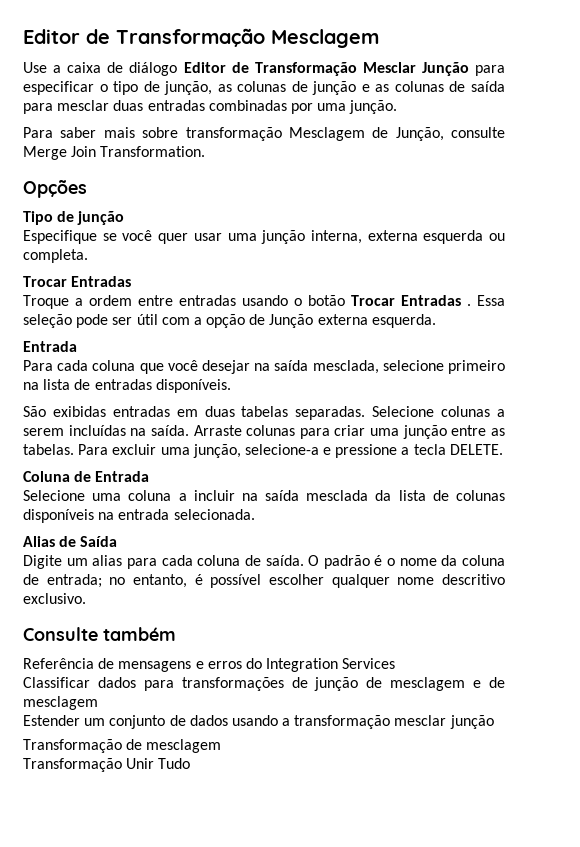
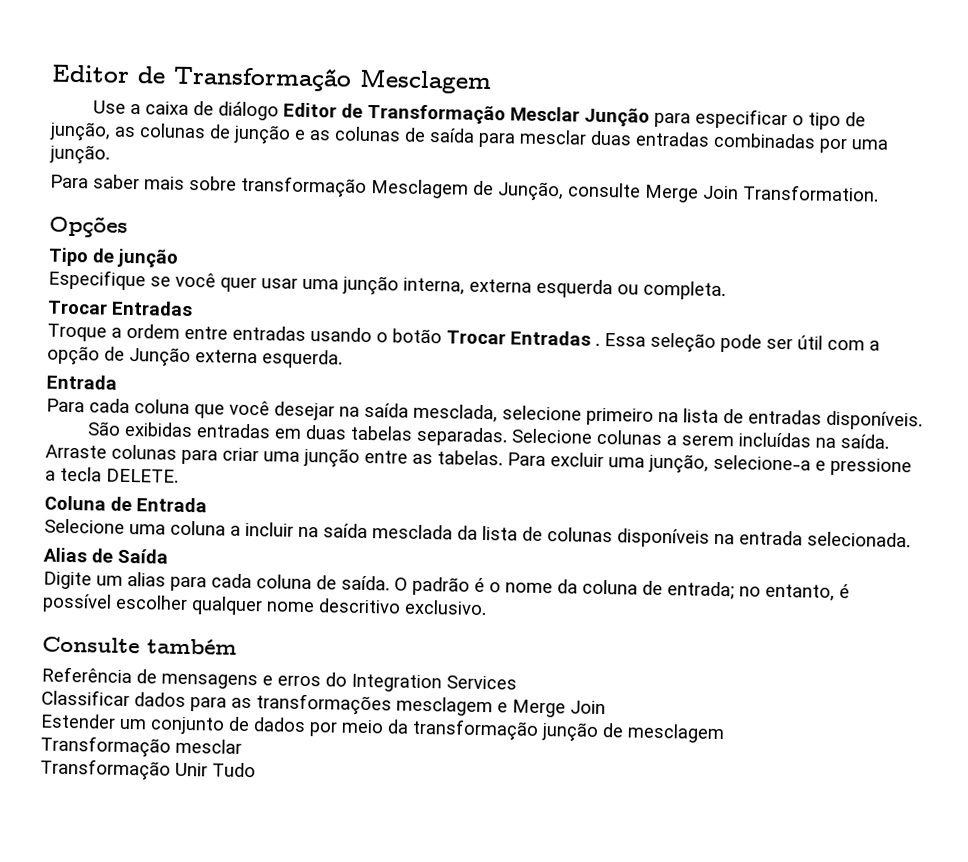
[181,677,506,691] [23,696,98,710] transformações de junção de mesclagem e de mesclagem -> [231,693,606,718] as transformações mesclagem e Merge Join
[231,715,494,729] [23,739,222,753] usando a transformação mesclar junção // Transformação de mesclagem -> [309,718,725,744] [40,735,242,758] por meio da transformação junção de mesclagem // Transformação mesclar

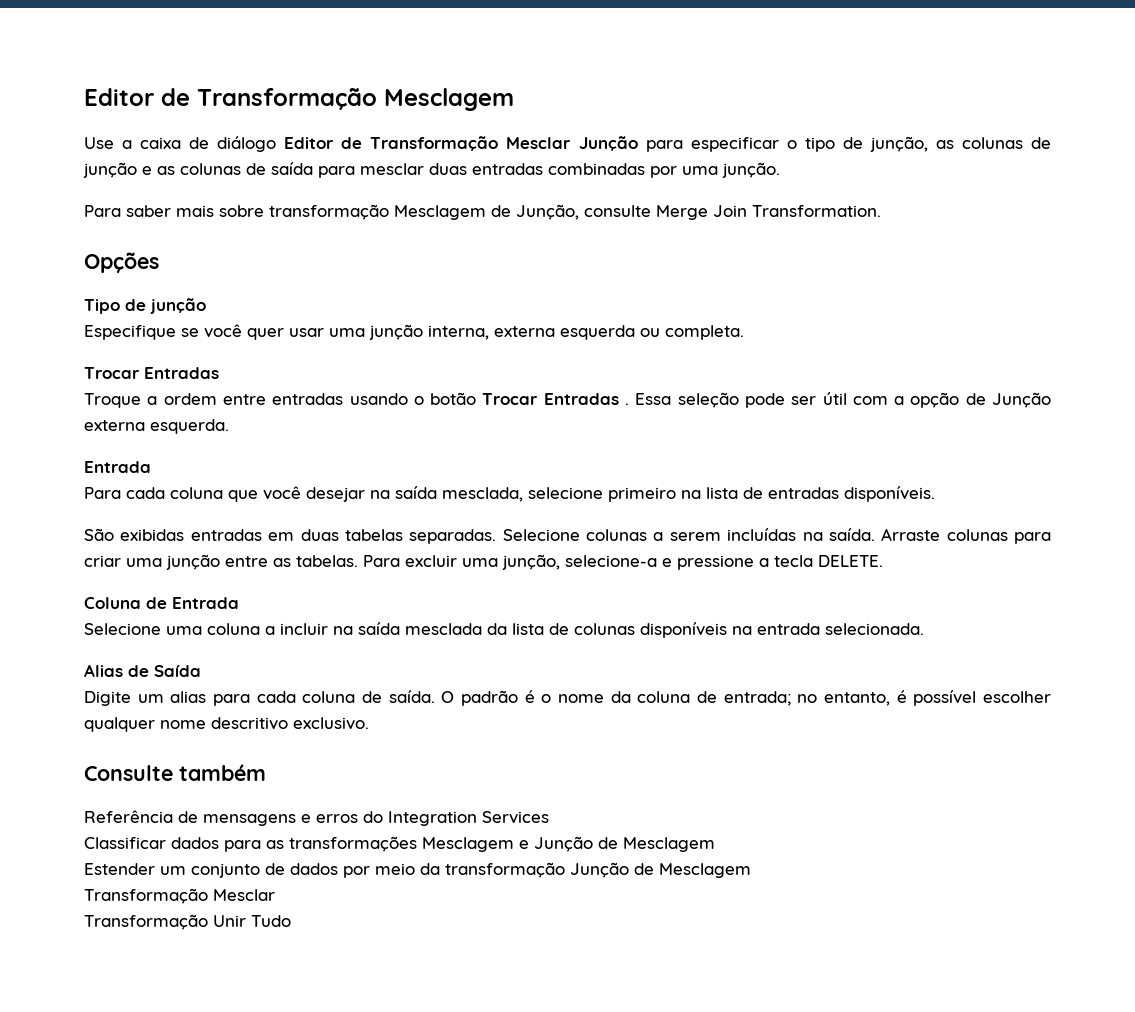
[396,696,606,718] mesclagem e Merge Join -> [422,836,715,852] Mesclagem e Junção de Mesclagem
[541,722,725,744] [40,735,242,758] junção de mesclagem // Transformação mesclar -> [570,862,751,878] [84,888,275,904] Junção de Mesclagem // Transformação Mesclar

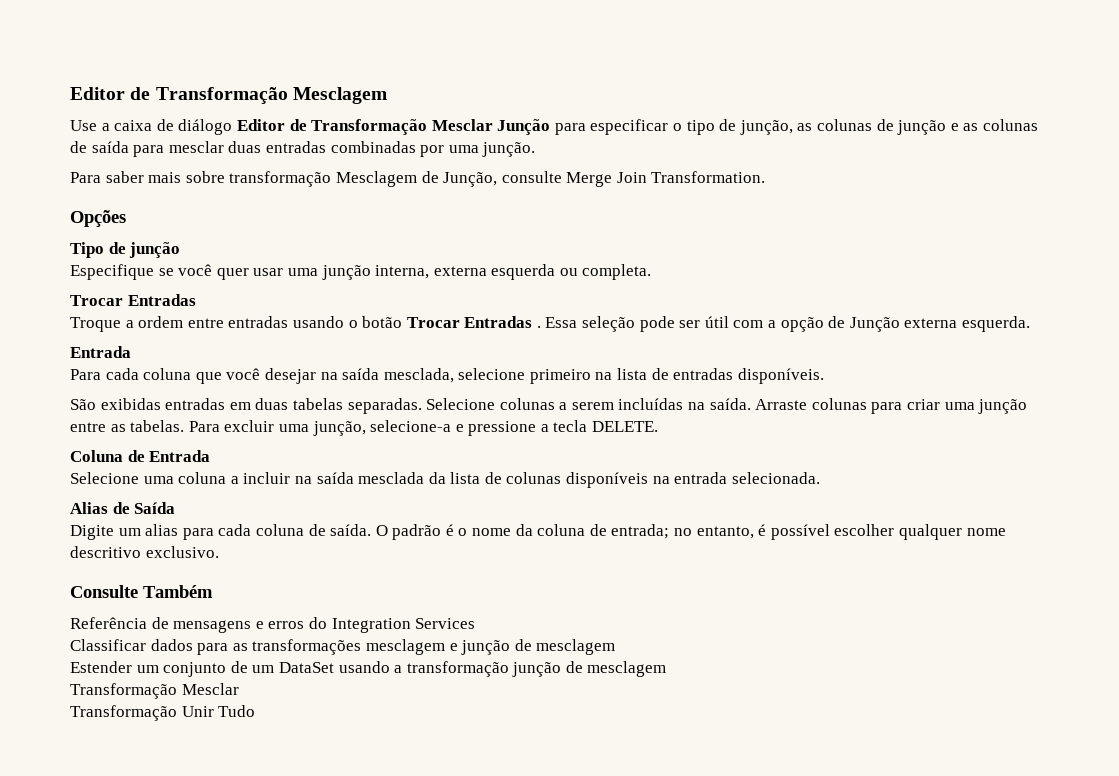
[179,764,266,781] também -> [143,585,213,598] Também
[422,836,715,852] Mesclagem e Junção de Mesclagem -> [365,639,616,655] mesclagem e junção de mesclagem
[290,862,751,878] dados por meio da transformação Junção de Mesclagem -> [252,661,667,677] um DataSet usando a transformação junção de mesclagem

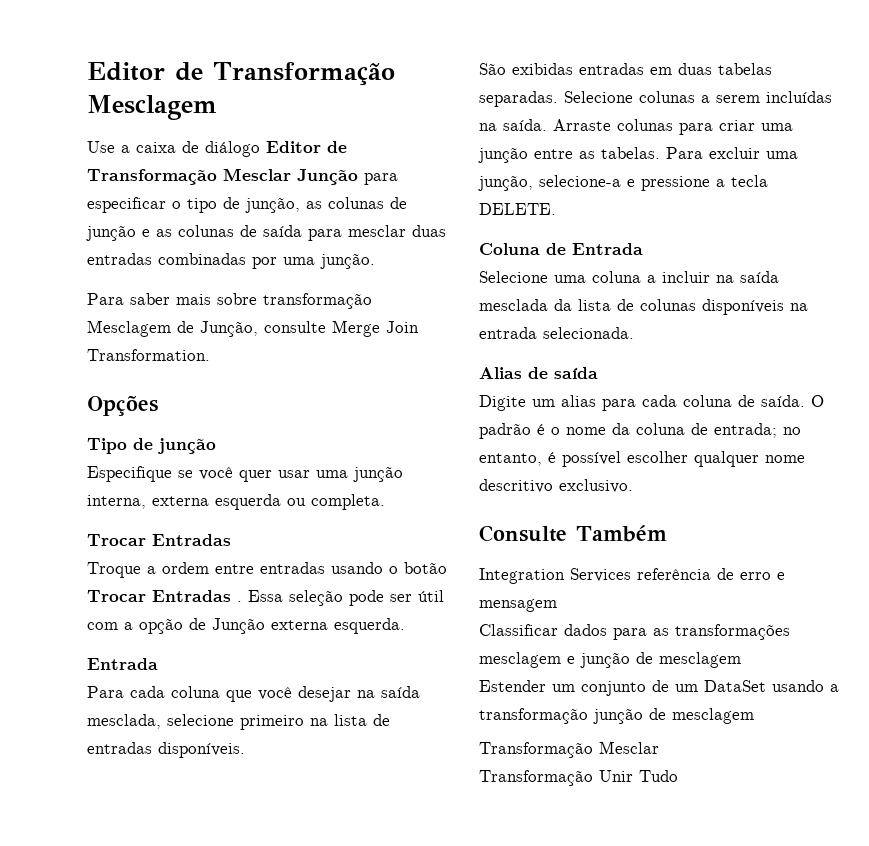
[134,502,176,514] Saída -> [554,367,598,379] saída
[70,617,476,633] Referência de mensagens e erros do Integration Services -> [479,568,785,584] [479,599,557,612] Integration Services referência de erro e mensagem

